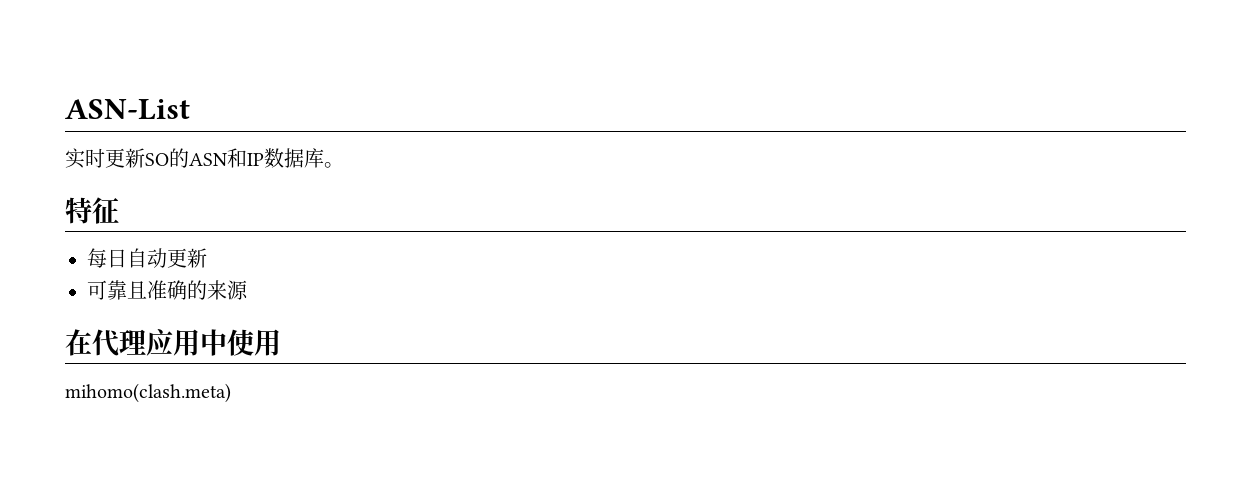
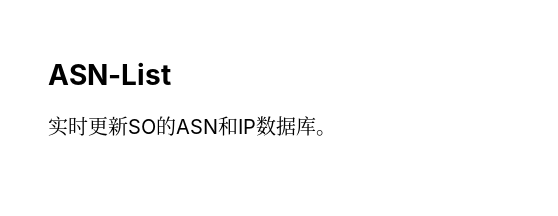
[65,197,119,224] [87,248,207,268] [87,280,248,300] [65,329,281,357] [65,383,231,403] // 特征 // 每日自动更新 // 可靠且准确的来源 // 在代理应用中使用 // mihomo(clash.meta) -> (336, 133) none

